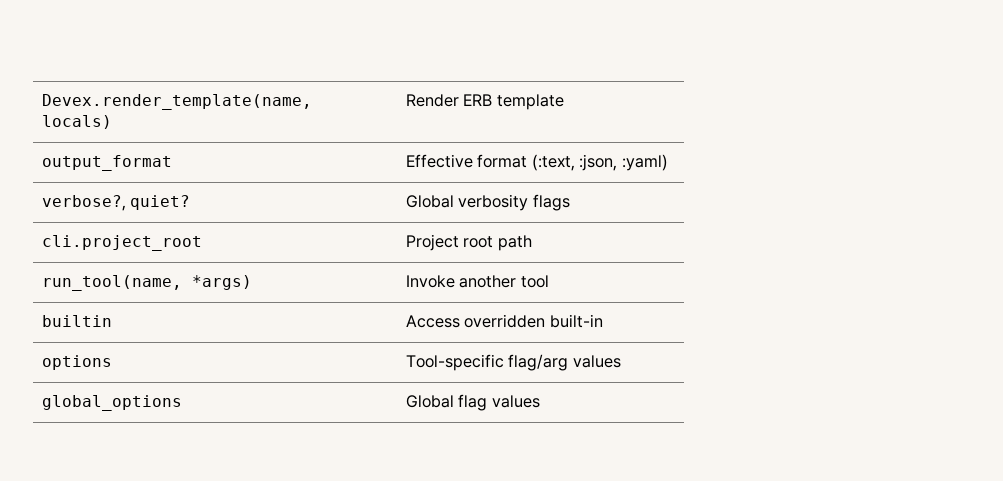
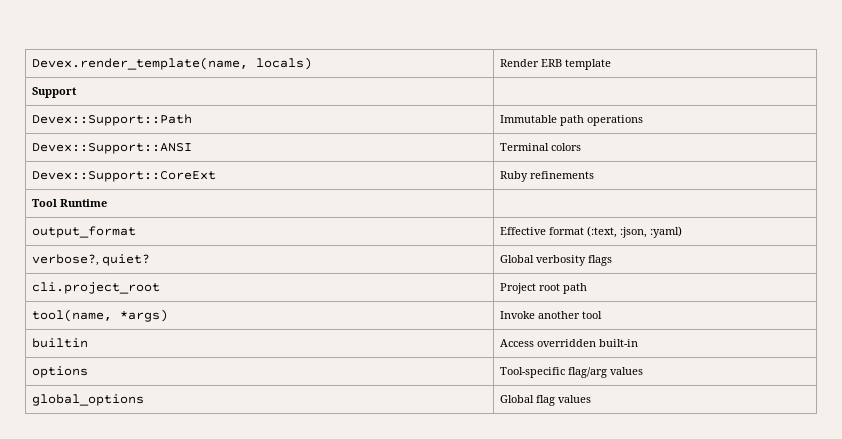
(564, 102) none -> [31,87,77,98] [31,114,192,126] [499,115,643,126] [31,143,192,154] [499,143,581,151] [31,171,216,182] [499,171,594,182] [31,199,107,207] // Support | // Devex::Support::Path | Immutable path operations // Devex::Support::ANSI | Terminal colors // Devex::Support::CoreExt | Ruby refinements // Tool Runtime |
[42,275,183,291] run_tool(name, -> [31,309,112,322] tool(name,

